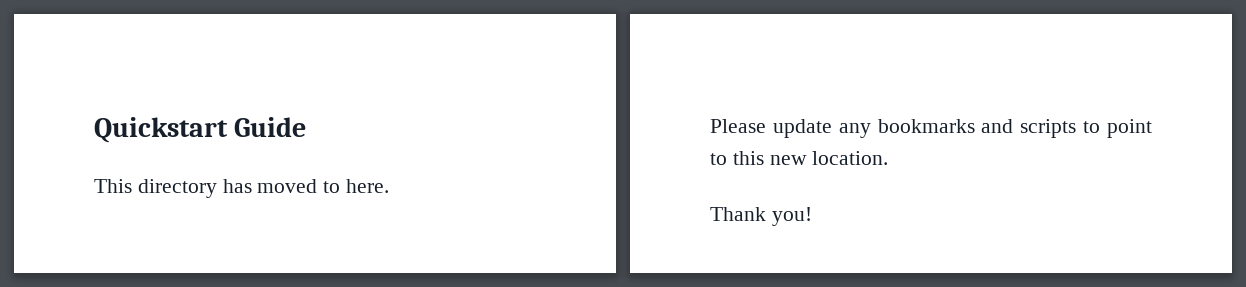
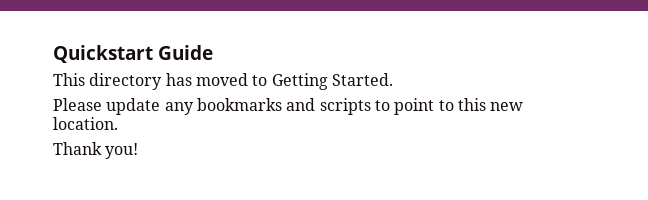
[346,179,390,193] here. -> [271,73,393,90] Getting Started.

